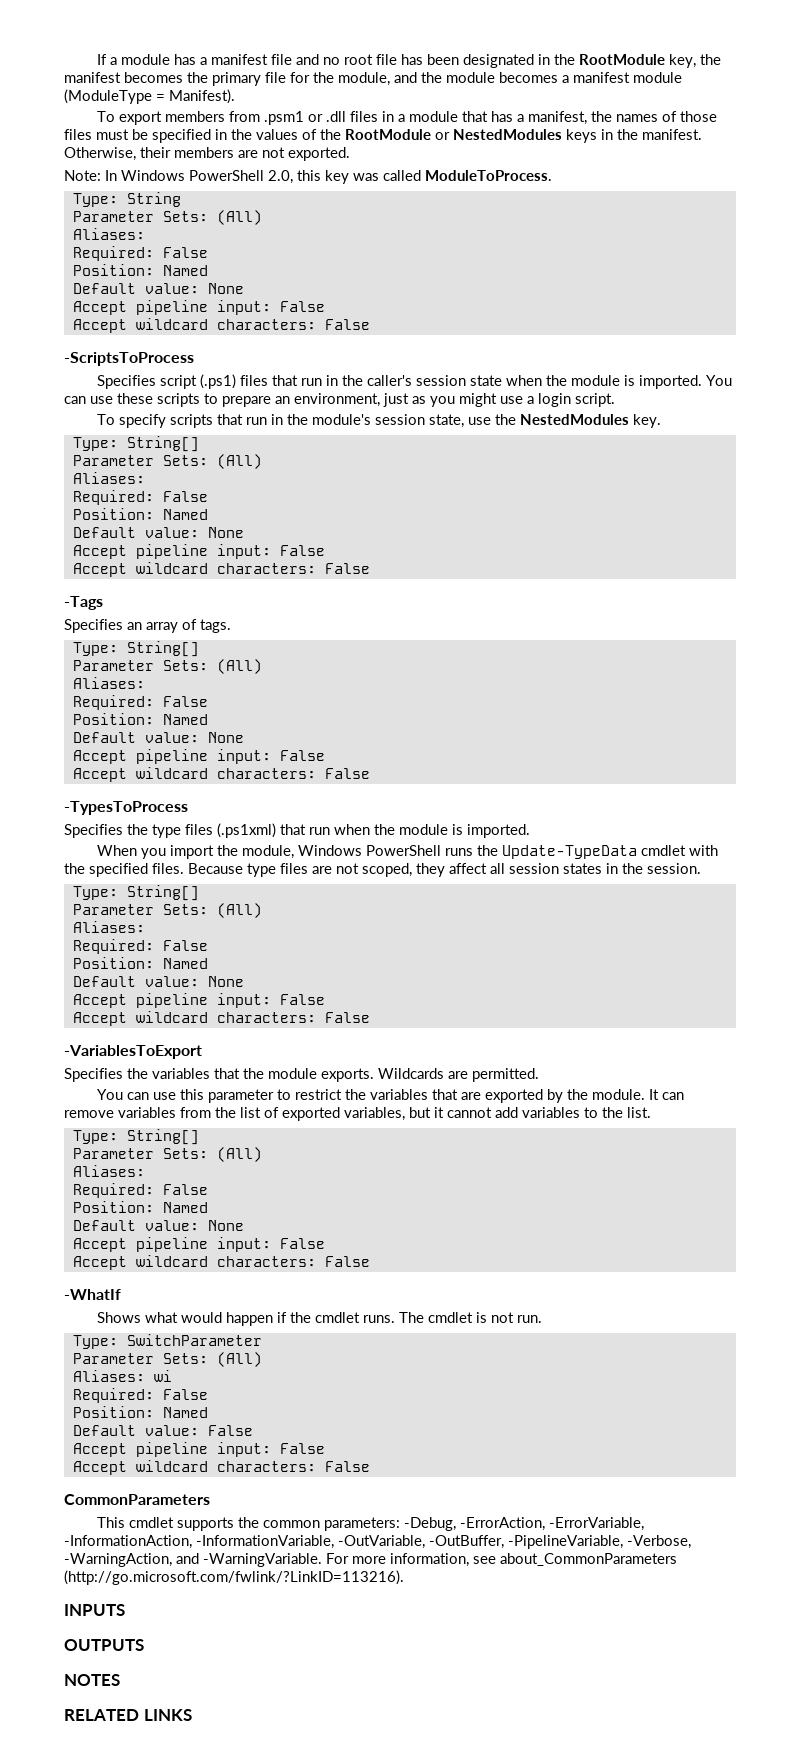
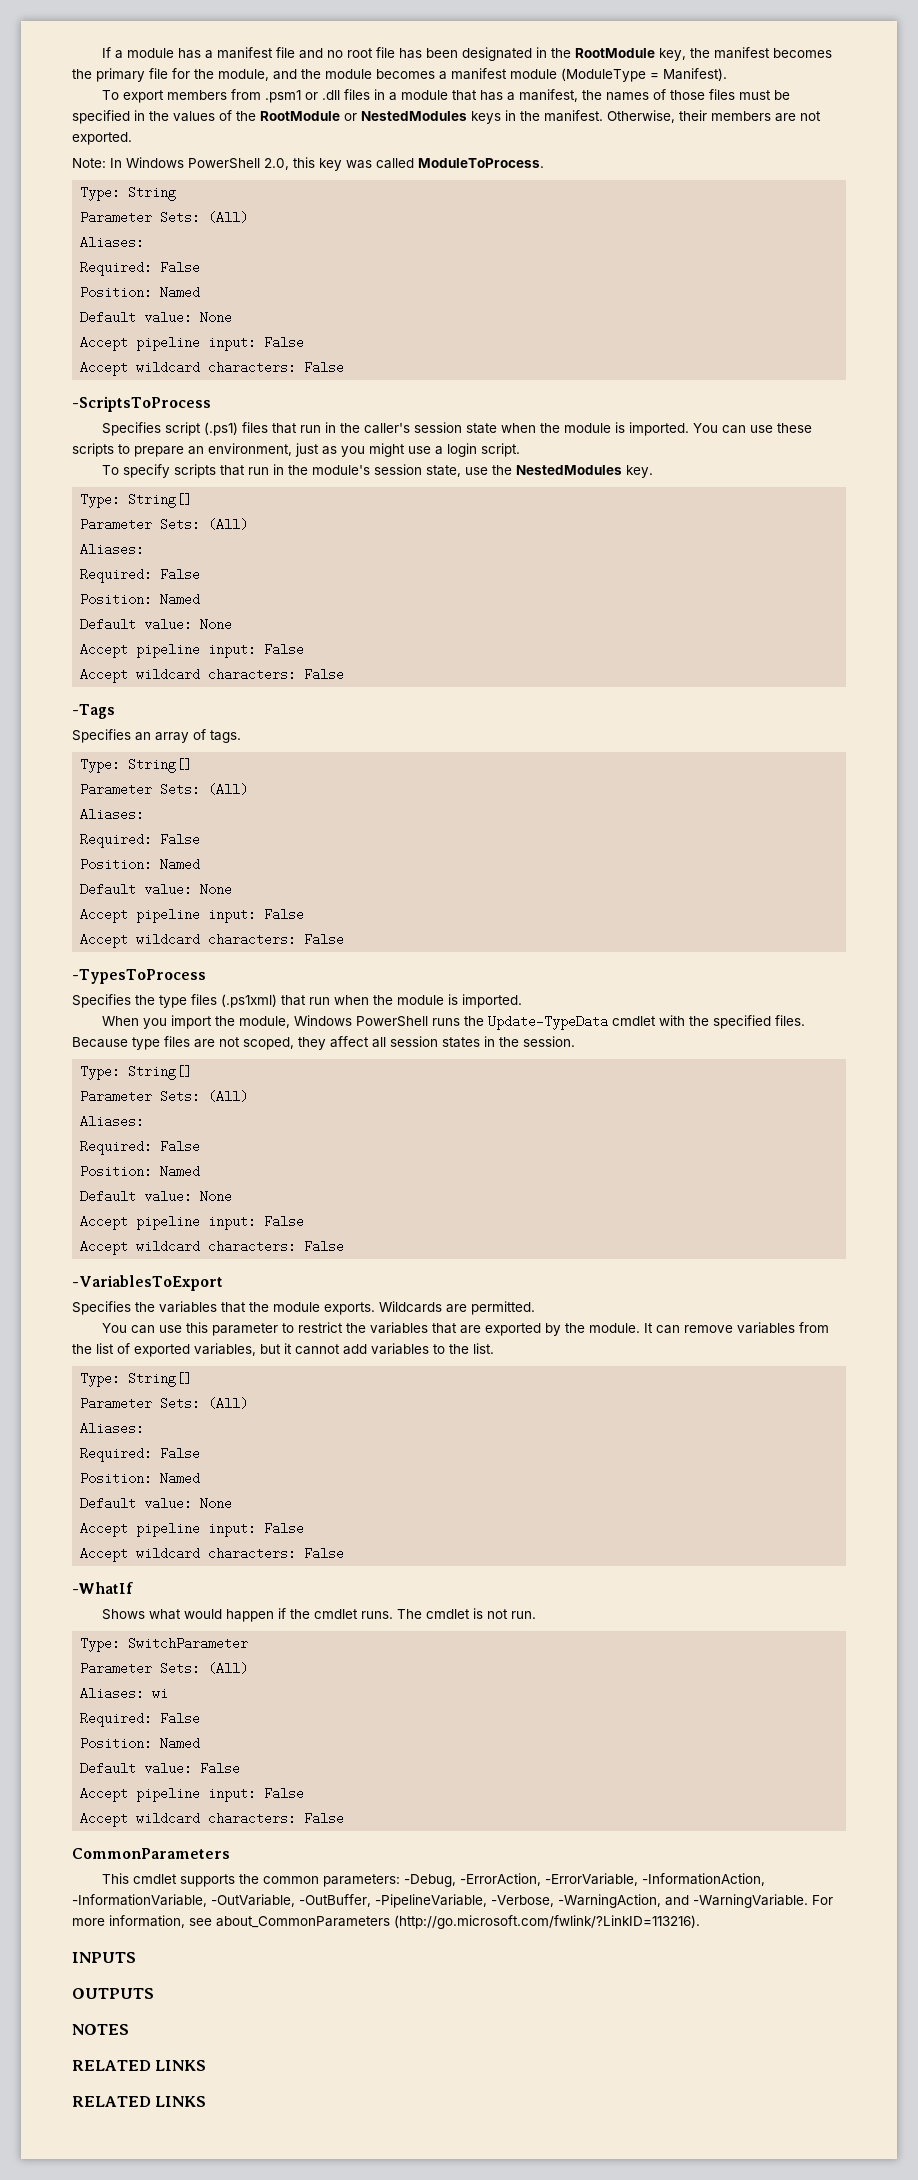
(192, 1715) none -> [72,2096,207,2107] // RELATED LINKS

